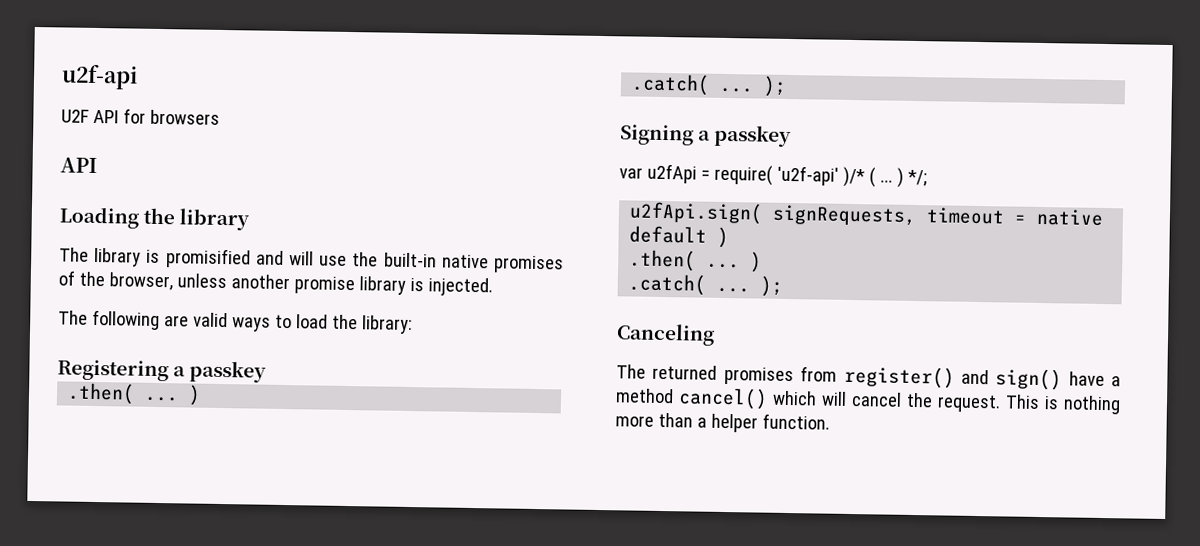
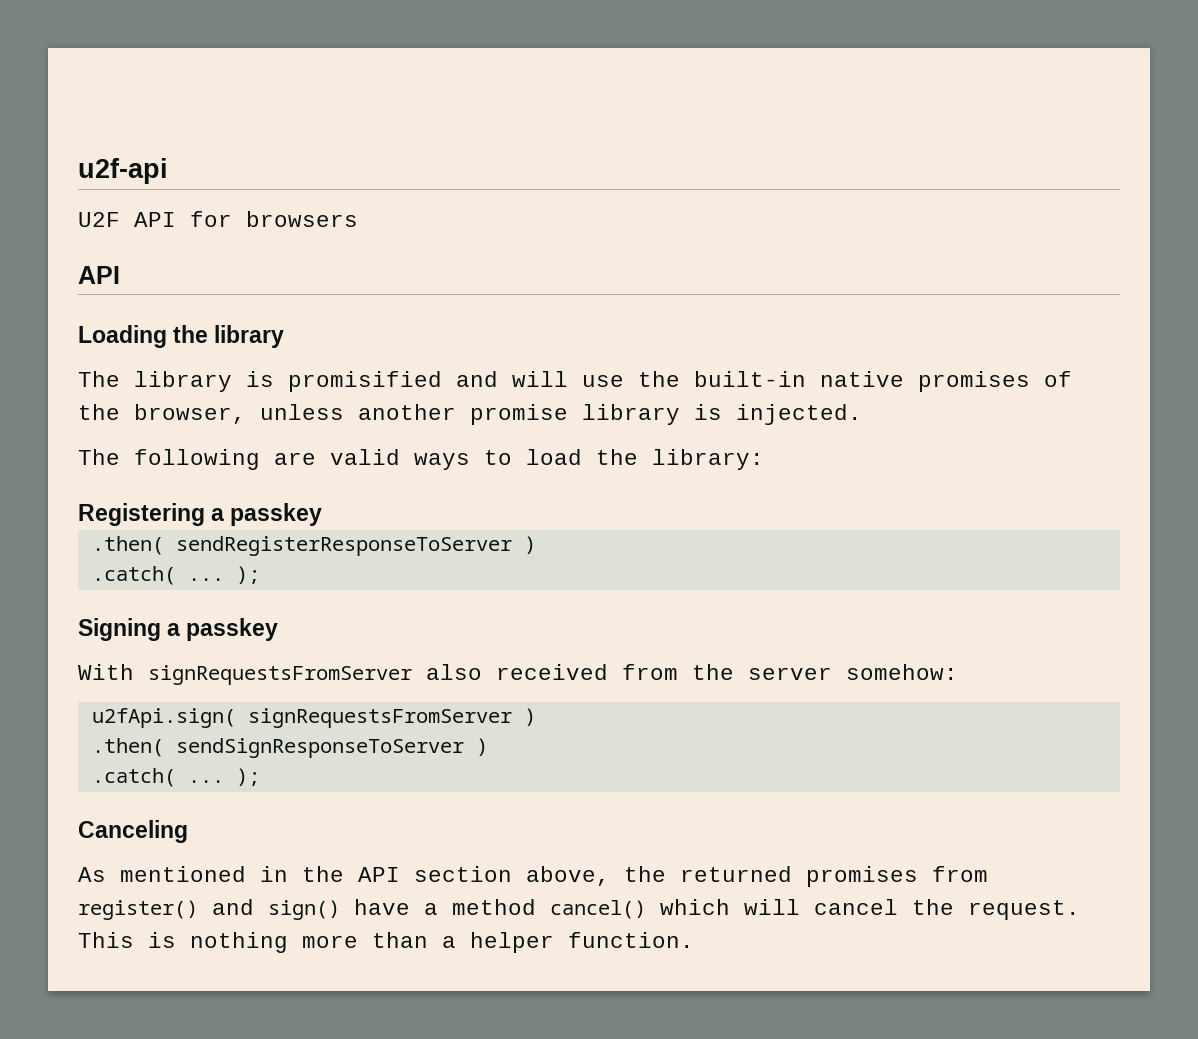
[144,396,179,402] ... -> [175,536,512,556] sendRegisterResponseToServer
[619,163,927,188] [629,201,1105,227] [629,225,708,244] var u2fApi = require( 'u2f-api' )/* ( ... ) */; // u2fApi.sign( signRequests, timeout = native default -> [78,664,958,685] [91,708,512,728] With signRequestsFromServer also received from the server somehow: // u2fApi.sign( signRequestsFromServer
[706,263,741,269] ... -> [175,738,464,758] sendSignResponseToServer
[616,364,646,379] The -> [78,866,666,886] As mentioned in the API section above, the

